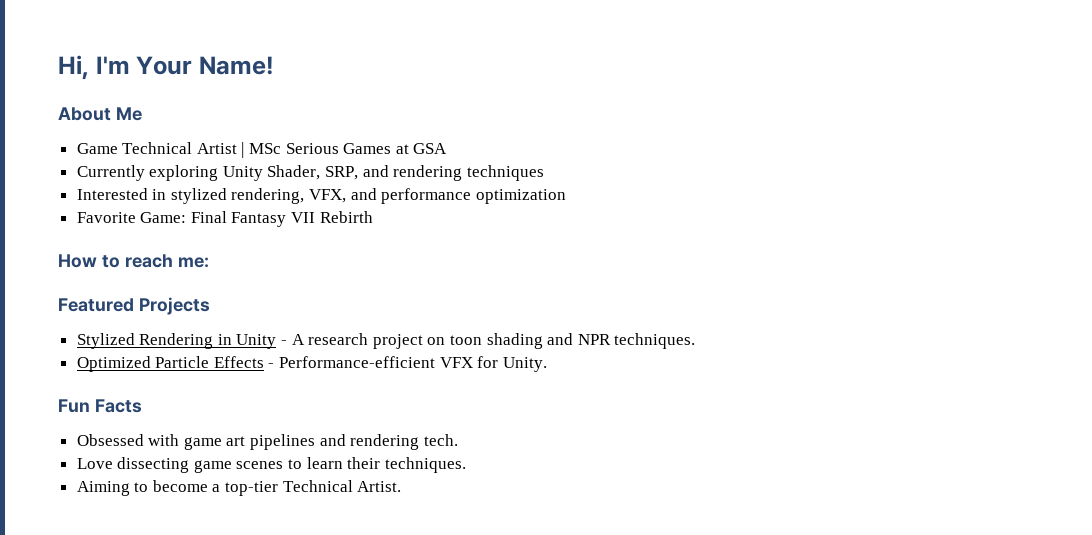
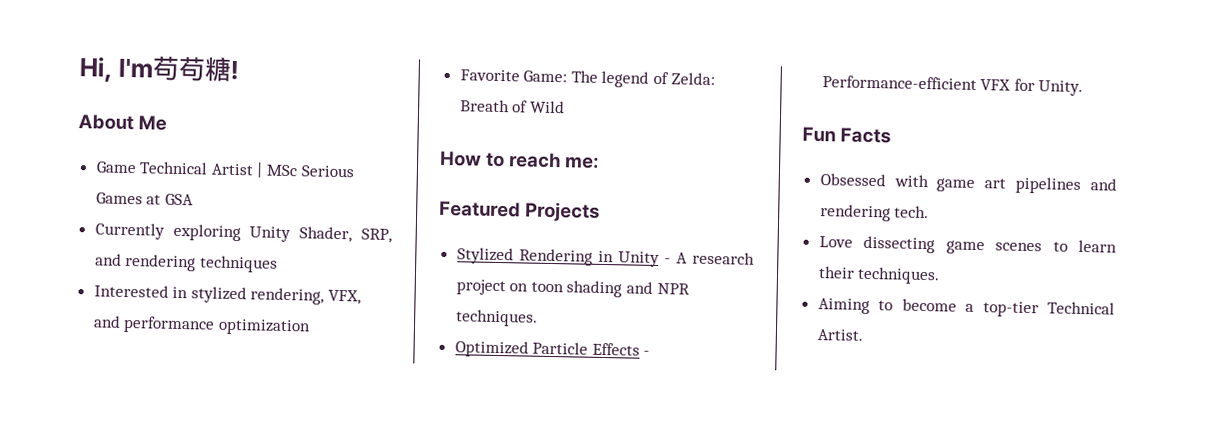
[136,56,274,75] Your Name! -> [151,55,239,82] 苟苟糖!
[190,211,373,227] Final Fantasy VII Rebirth -> [570,70,715,88] [459,99,565,114] The legend of Zelda: Breath of Wild

